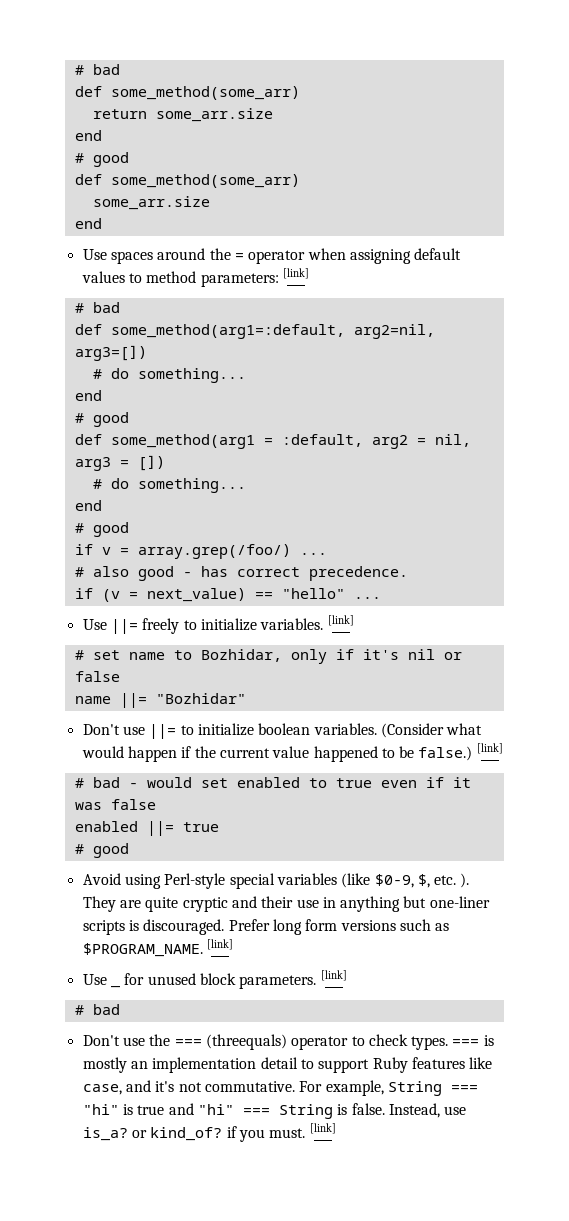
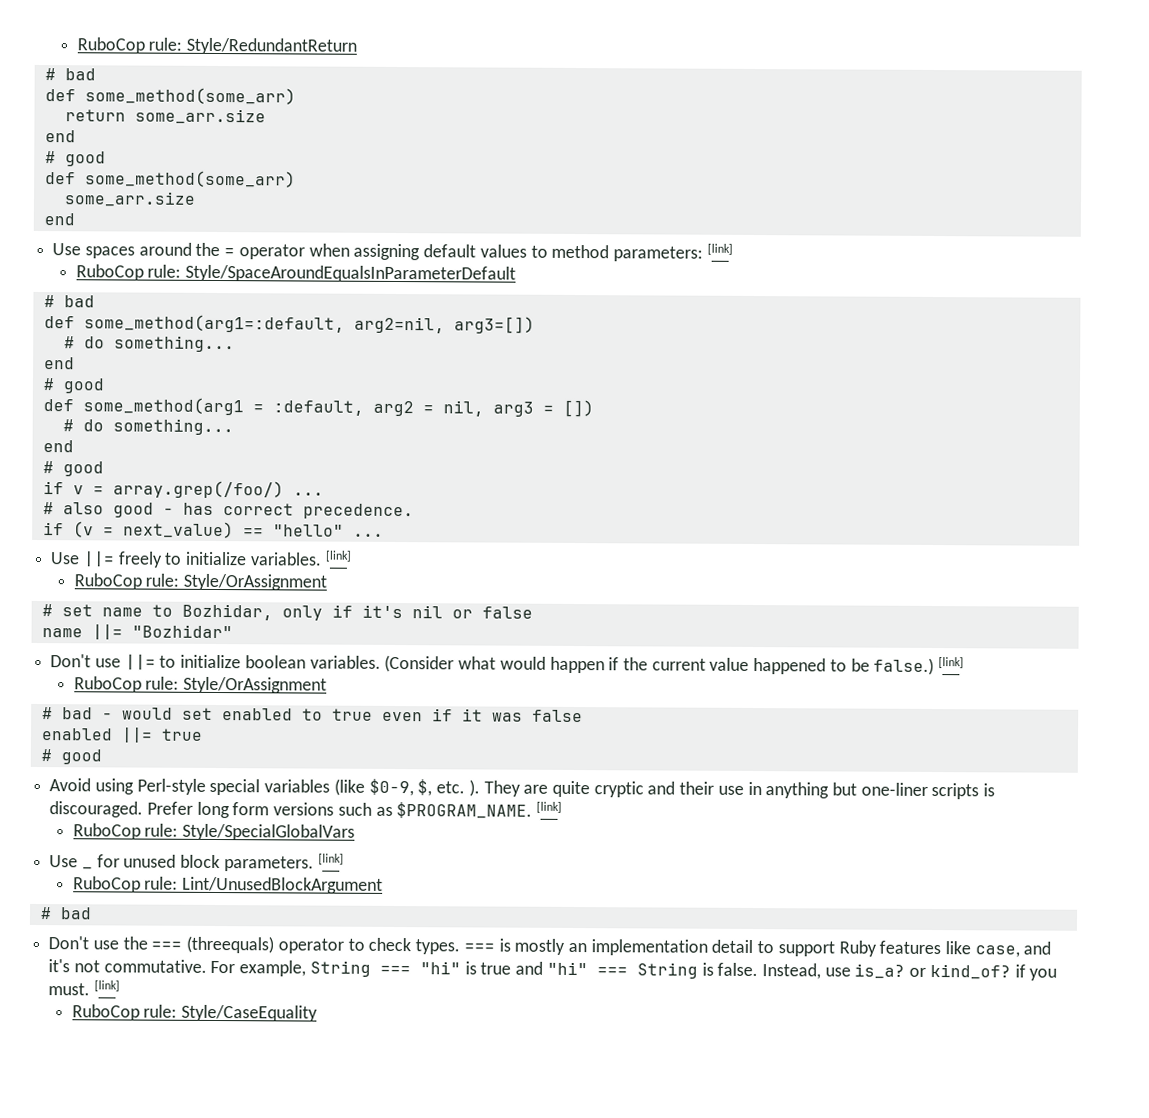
(74, 70) none -> [76,37,357,55] RuboCop rule: Style/RedundantReturn //
(309, 273) none -> [75,264,516,283] // RuboCop rule: Style/SpaceAroundEqualsInParameterDefault
(354, 620) none -> [73,573,327,591] // RuboCop rule: Style/OrAssignment
(503, 748) none -> [73,676,327,694] // RuboCop rule: Style/OrAssignment
(233, 944) none -> [72,823,355,841] // RuboCop rule: Style/SpecialGlobalVars
(347, 975) none -> [72,876,383,894] // RuboCop rule: Lint/UnusedBlockArgument
(336, 1128) none -> [71,1004,318,1022] // RuboCop rule: Style/CaseEquality

